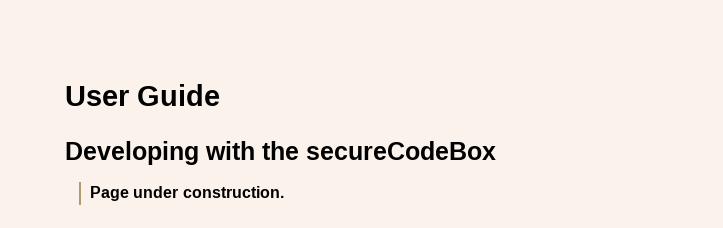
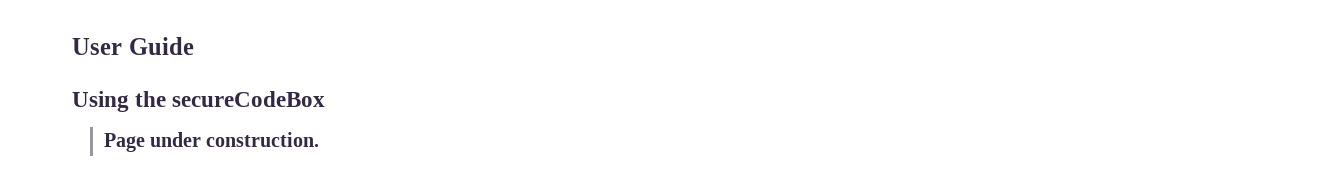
[65,141,255,165] Developing with -> [72,91,129,112] Using

